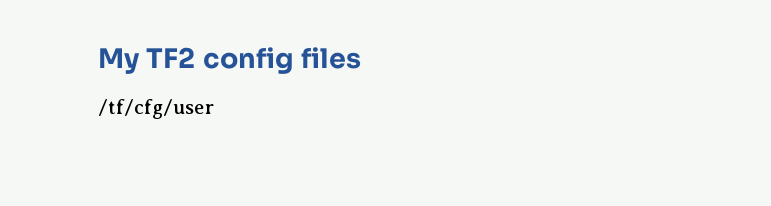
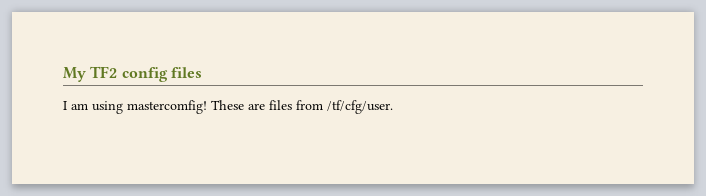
[98,99,214,119] /tf/cfg/user -> [63,100,393,114] I am using mastercomfig! These are files from /tf/cfg/user.

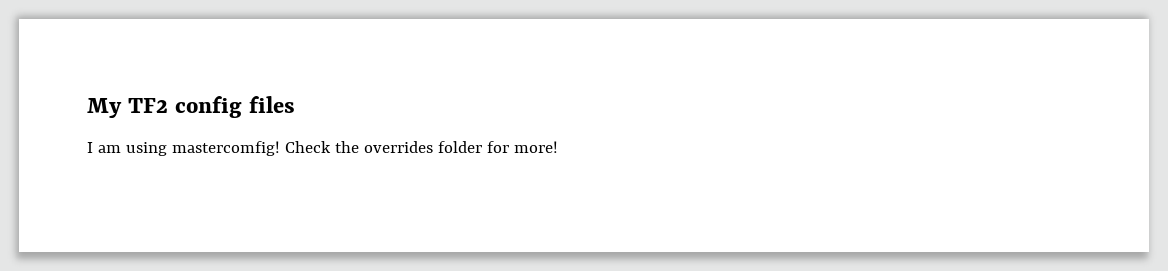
[211,100,393,114] These are files from /tf/cfg/user. -> [284,141,558,153] Check the overrides folder for more!

